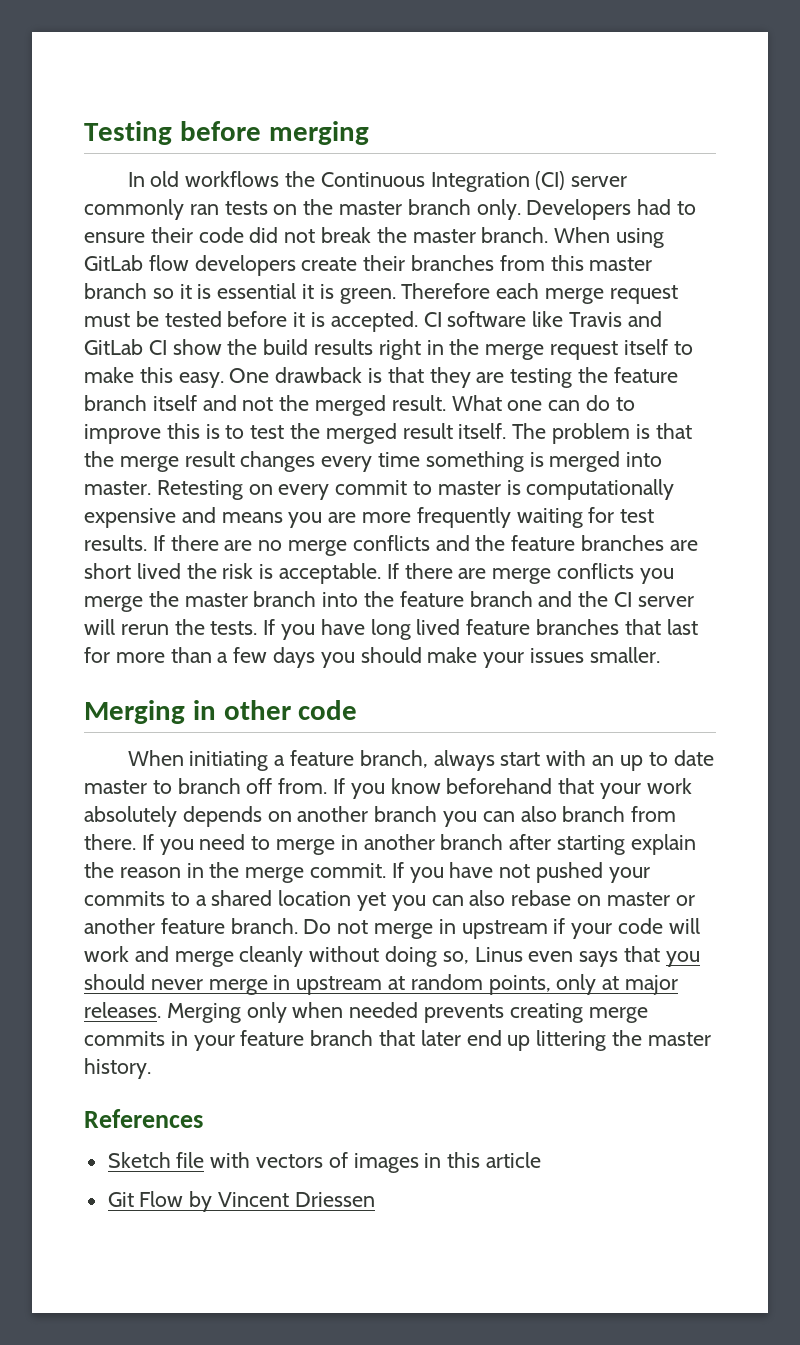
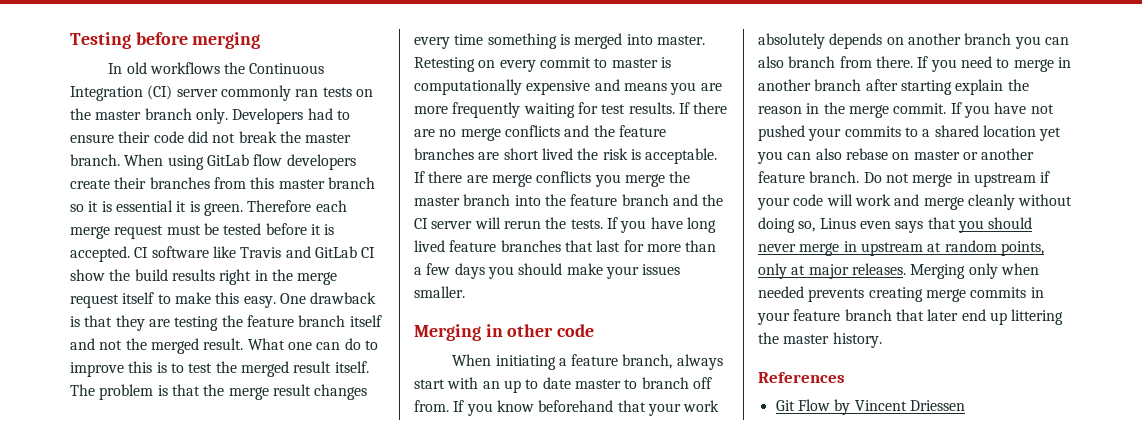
[107,1152,542,1173] // Sketch file with vectors of images in this article -> (845, 377) none

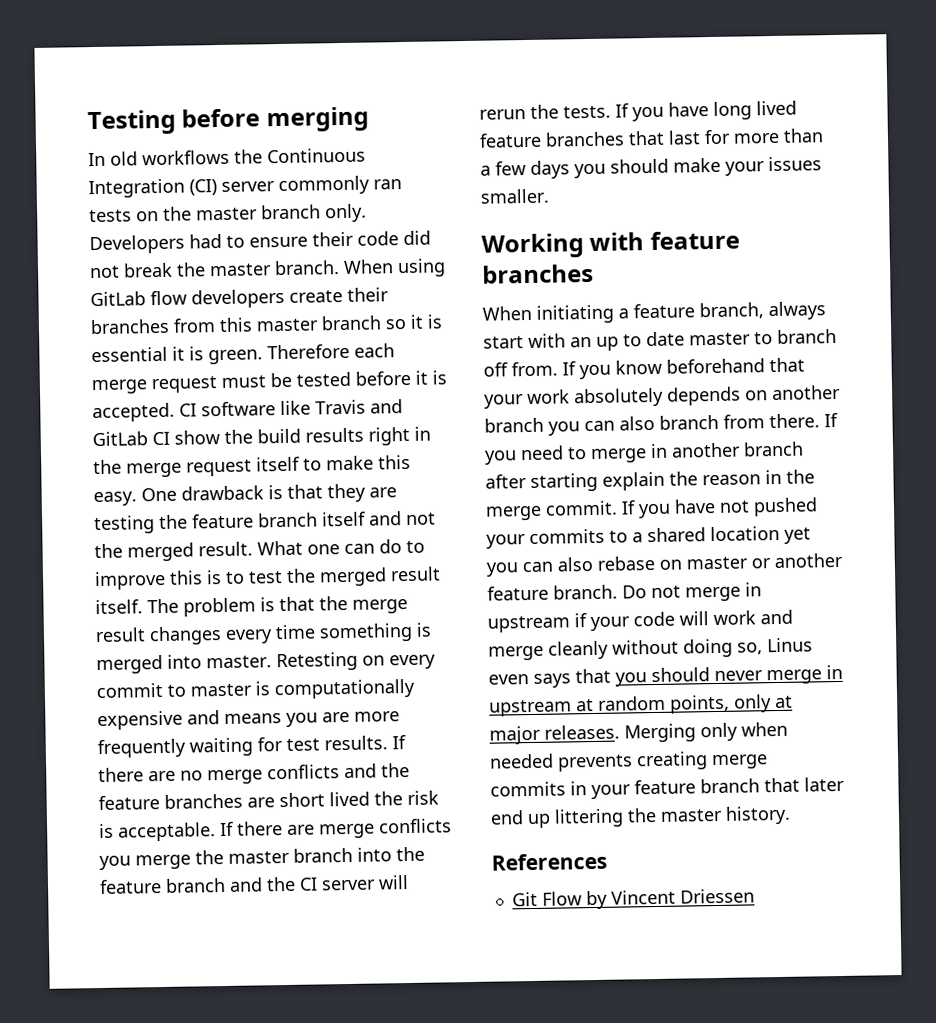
[414,324,595,341] Merging in other code -> [481,230,740,259] [482,263,594,284] Working with feature branches

